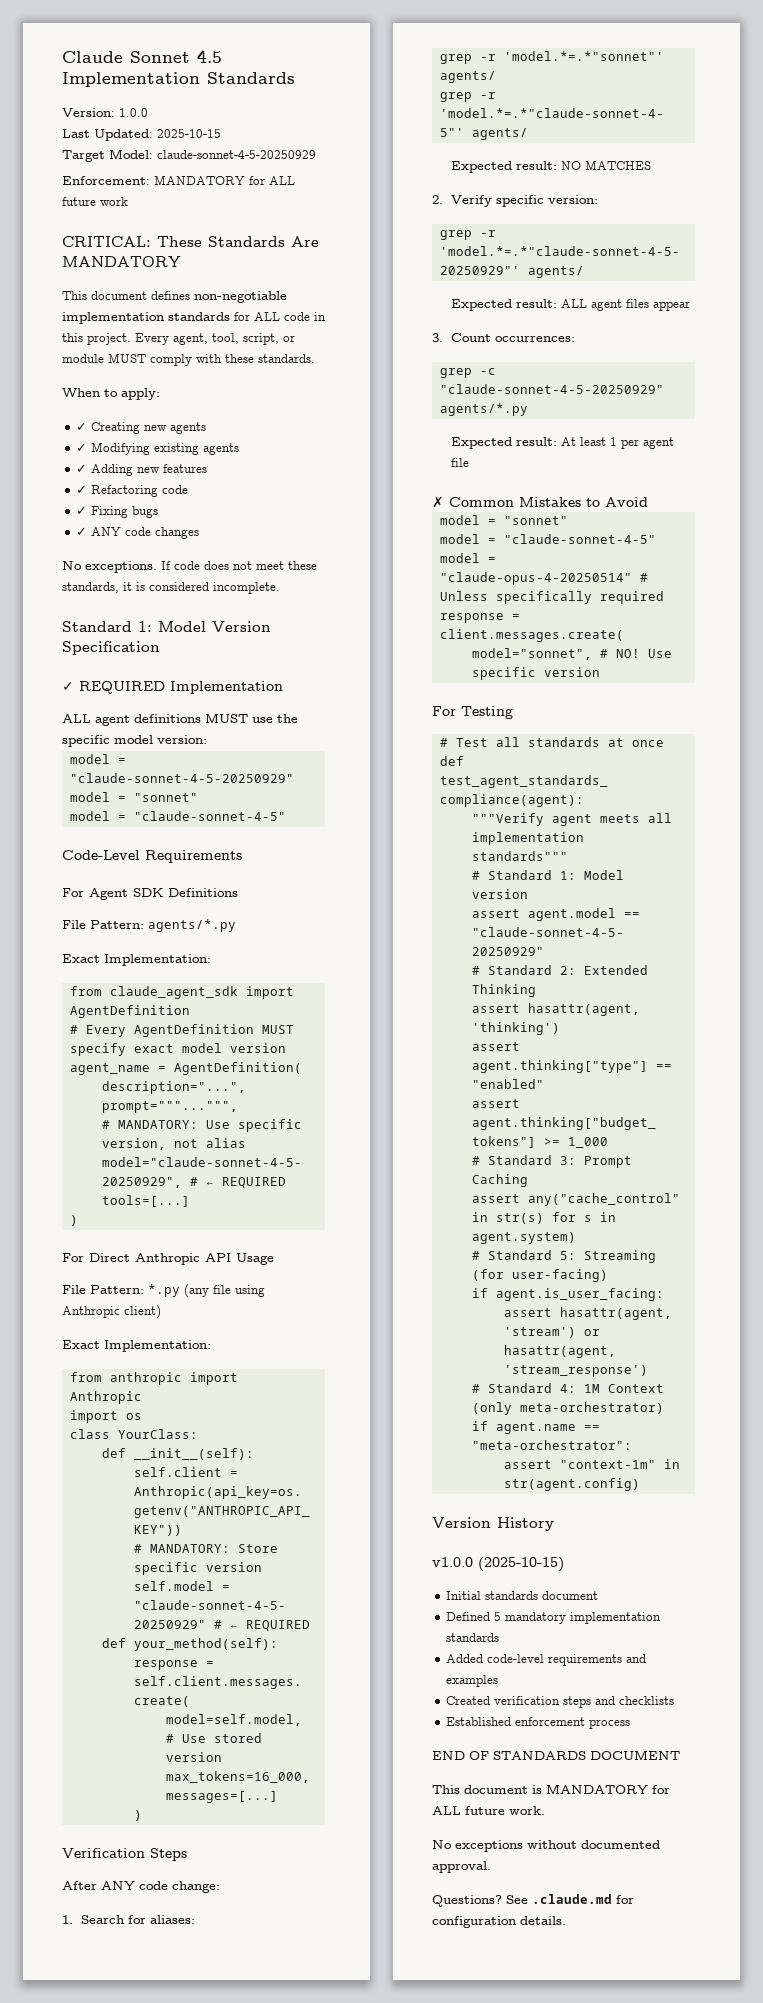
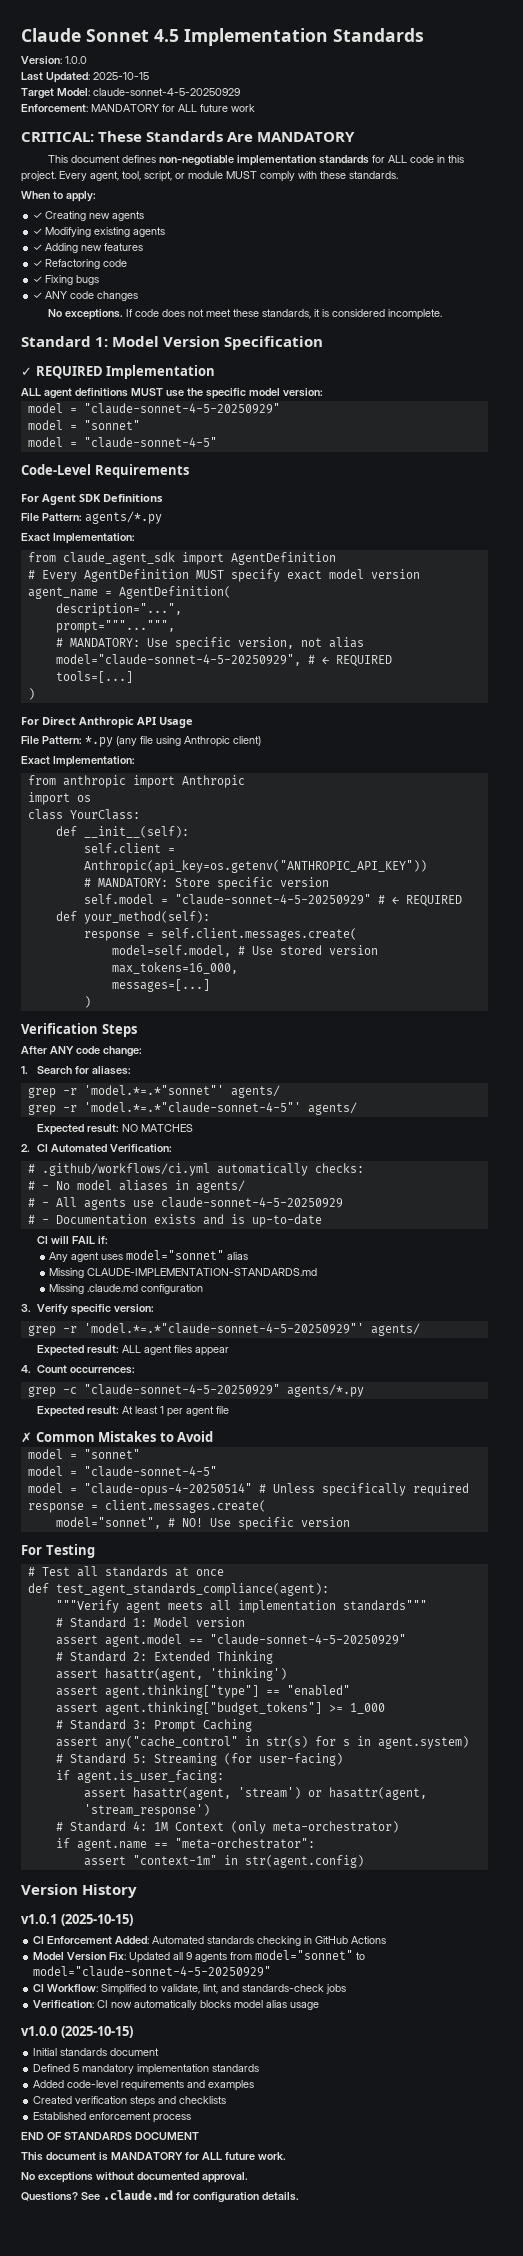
(443, 199) none -> [37,1144,173,1152] [27,1163,364,1176] [27,1180,245,1193] [27,1197,343,1210] [27,1214,322,1227] [37,1236,109,1244] [49,1250,249,1262] [49,1268,318,1278] [49,1284,204,1294] [21,1304,31,1312] CI Automated Verification: // # .github/workflows/ci.yml automatically checks: // # - No model aliases in agents/ // # - All agents use claude-sonnet-4-5-20250929 // # - Documentation exists and is up-to-date // CI will FAIL if: // Any agent uses model="sonnet" alias // Missing CLAUDE-IMPLEMENTATION-STANDARDS.md // Missing .claude.md configuration // 3.
[432,333,443,342] 3. -> [21,1365,31,1373] 4.
(554, 1524) none -> [21,1914,133,1926] [33,1936,387,1946] [33,1950,366,1963] [33,1966,272,1977] [33,1984,347,1995] [33,2000,320,2010] // v1.0.1 (2025-10-15) // CI Enforcement Added: Automated standards checking in GitHub Actions // Model Version Fix: Updated all 9 agents from model="sonnet" to model="claude-sonnet-4-5-20250929" // CI Workflow: Simplified to validate, lint, and standards-check jobs // Verification: CI now automatically blocks model alias usage

